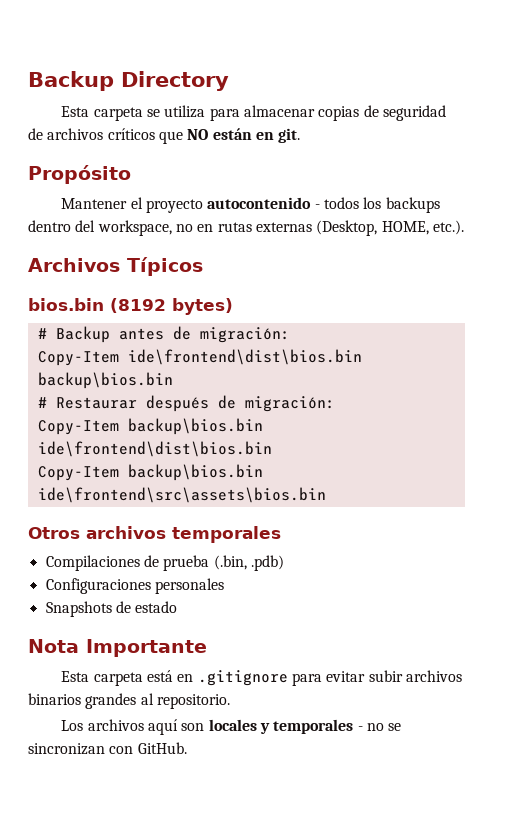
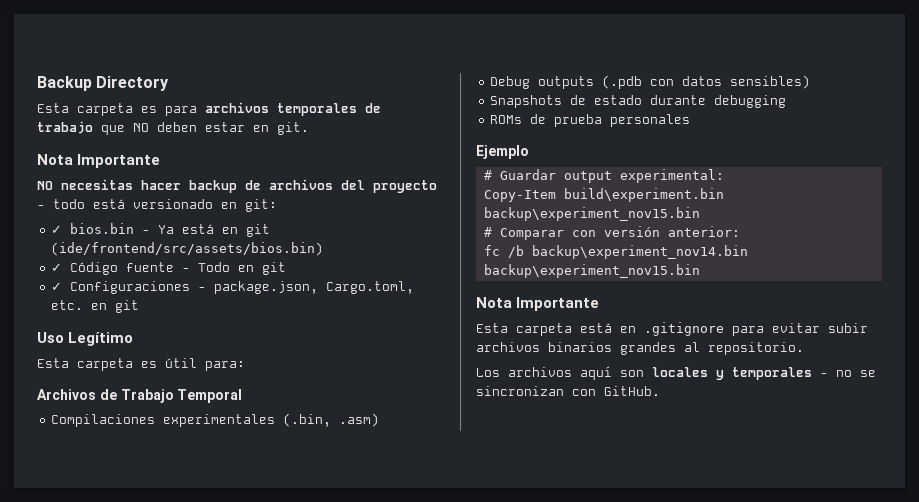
[146,105,446,121] [28,128,301,144] [28,165,131,184] [61,197,440,213] [28,220,464,236] [28,257,203,276] [28,298,233,315] [37,326,290,343] [37,349,362,366] [37,372,173,389] [37,395,335,412] [37,418,263,435] [37,441,272,457] [37,464,263,481] [37,487,326,503] [28,526,281,543] [45,555,284,571] [45,578,224,594] [45,601,178,617] se utiliza para almacenar copias de seguridad de archivos críticos que NO están en git. // Propósito // Mantener el proyecto autocontenido - todos los backups dentro del workspace, no en rutas externas (Desktop, HOME, etc.). // Archivos Típicos // bios.bin (8192 bytes) // # Backup antes de migración: // Copy-Item ide\frontend\dist\bios.bin backup\bios.bin // # Restaurar después de migración: // Copy-Item backup\bios.bin ide\frontend\dist\bios.bin // Copy-Item backup\bios.bin ide\frontend\src\assets\bios.bin // Otros archivos temporales // Compilaciones de prueba (.bin, .pdb) // Configuraciones personales // Snapshots de estado -> [141,102,381,116] [37,121,309,135] [37,154,161,168] [37,179,437,193] [37,199,277,212] [51,223,271,237] [51,242,324,256] [51,262,287,275] [51,281,415,294] [51,300,140,313] [37,332,134,346] [37,358,245,371] [37,389,243,403] [51,413,380,427] [490,75,811,89] [490,95,787,108] [490,114,691,127] [476,145,529,159] [483,169,724,183] [483,188,724,202] [483,207,700,221] [483,226,740,240] [483,245,748,259] [483,264,700,278] es para archivos temporales de trabajo que NO deben estar en git. // Nota Importante // NO necesitas hacer backup de archivos del proyecto - todo está versionado en git: // ✓ bios.bin - Ya está en git (ide/frontend/src/assets/bios.bin) // ✓ Código fuente - Todo en git // ✓ Configuraciones - package.json, Cargo.toml, etc. en git // Uso Legítimo // Esta carpeta es útil para: // Archivos de Trabajo Temporal // Compilaciones experimentales (.bin, .asm) // Debug outputs (.pdb con datos sensibles) // Snapshots de estado durante debugging // ROMs de prueba personales // Ejemplo // # Guardar output experimental: // Copy-Item build\experiment.bin backup\experiment_nov15.bin // # Comparar con versión anterior: // fc /b backup\experiment_nov14.bin backup\experiment_nov15.bin

